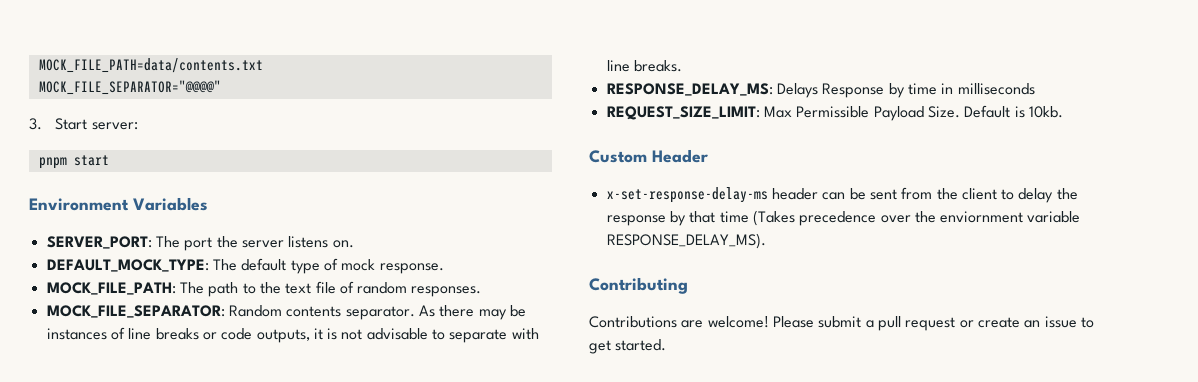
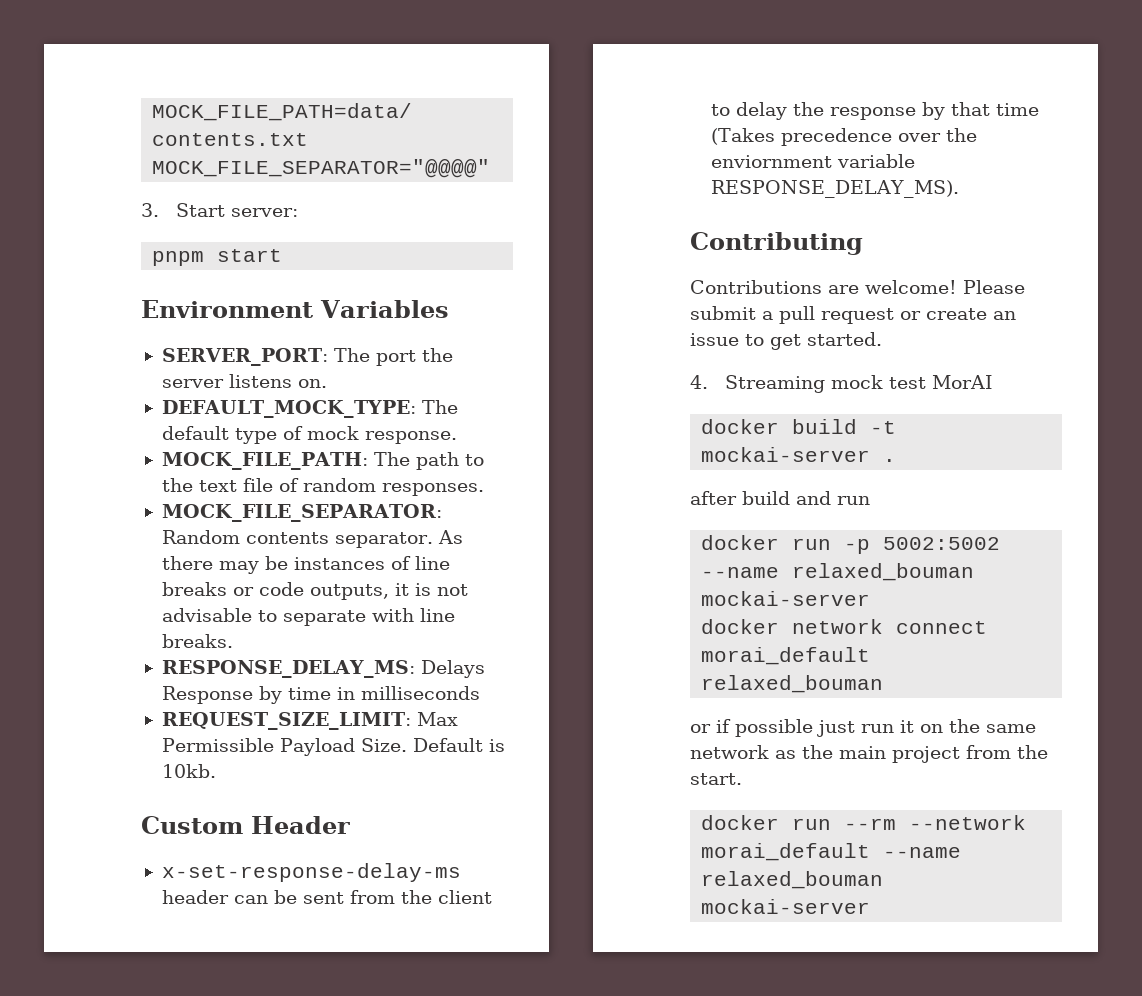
(667, 345) none -> [690,375,993,393] [701,419,897,434] [701,447,897,462] [690,491,870,505] [701,535,1001,554] [701,563,975,581] [701,591,871,606] [701,619,988,634] [701,647,871,665] [701,675,884,693] [690,719,1036,737] [690,745,1048,763] [690,773,742,785] [701,815,1027,830] [701,843,962,861] [701,871,884,889] [701,899,871,914] // 4. Streaming mock test MorAI // docker build -t mockai-server . // after build and run // docker run -p 5002:5002 --name relaxed_bouman mockai-server // docker network connect morai_default relaxed_bouman // or if possible just run it on the same network as the main project from the start. // docker run --rm --network morai_default --name relaxed_bouman mockai-server

